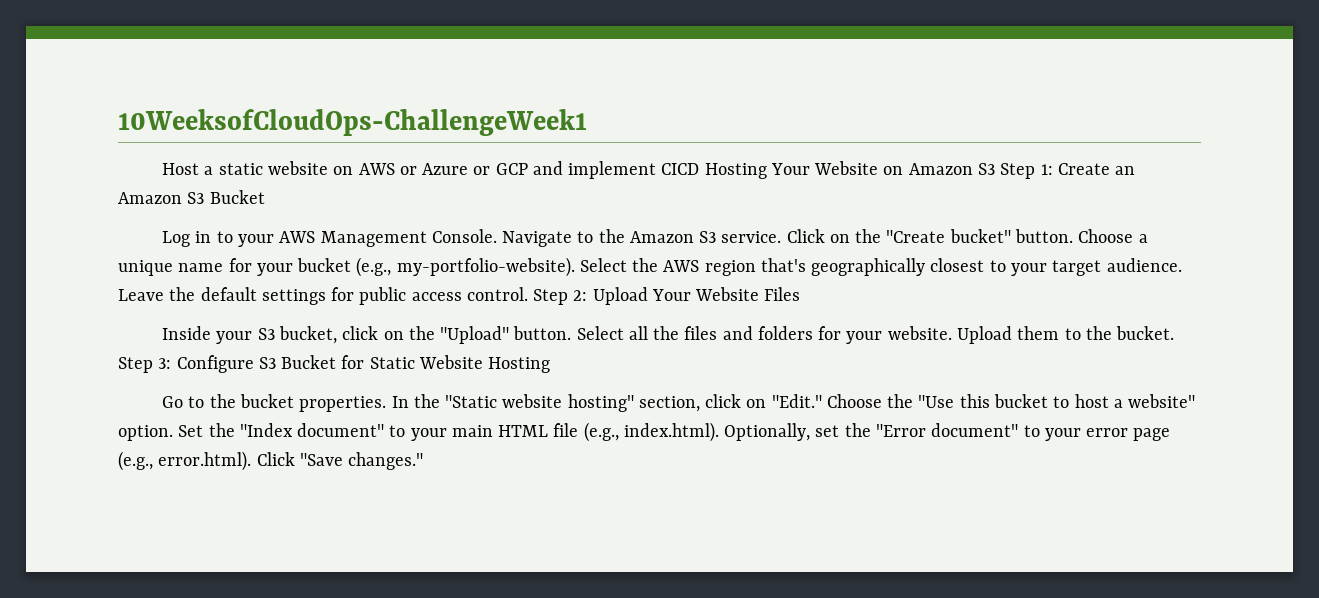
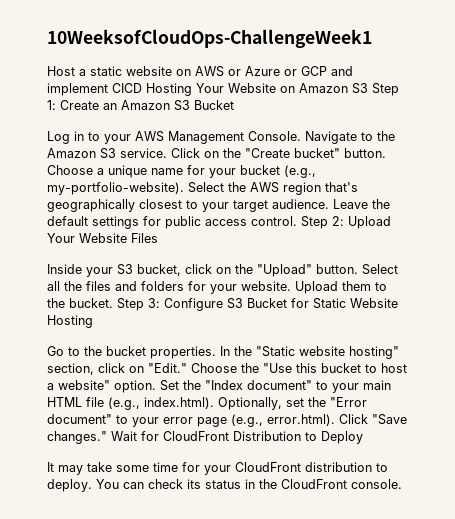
(424, 461) none -> [111,431,363,444] [47,462,388,475] [47,479,402,492] Wait for CloudFront Distribution to Deploy // It may take some time for your CloudFront distribution to deploy. You can check its status in the CloudFront console.

